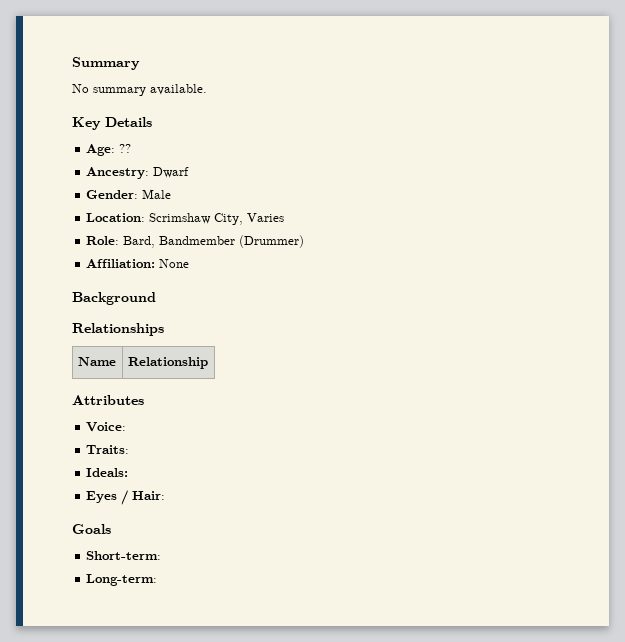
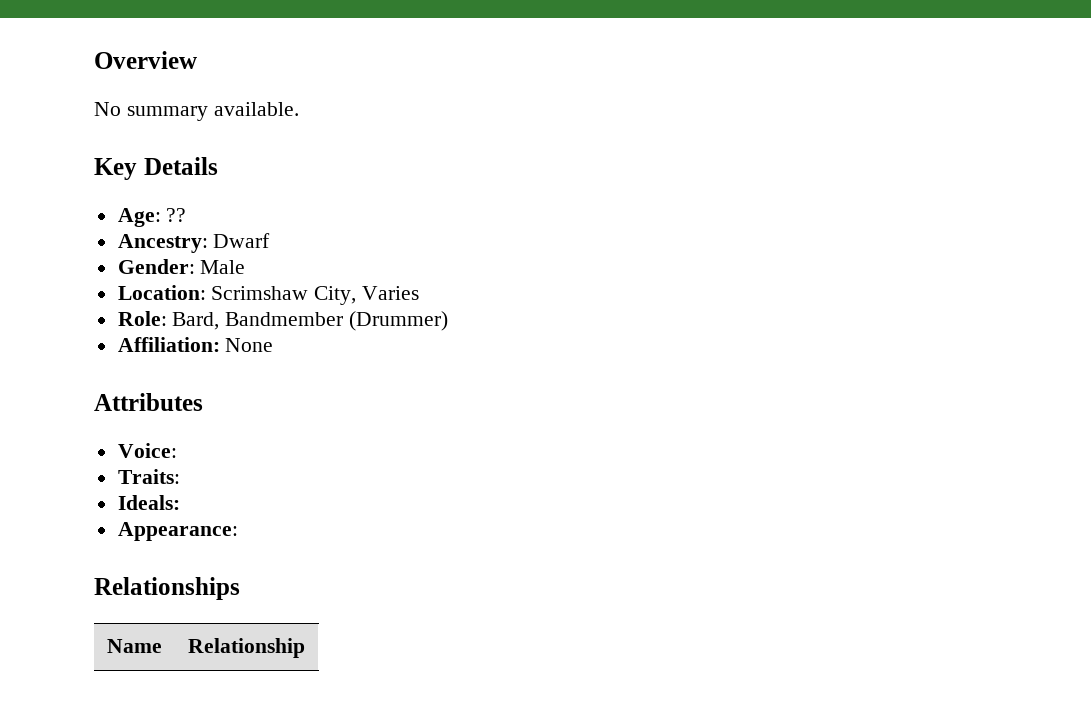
[72,57,140,70] Summary -> [94,51,197,69] Overview
[72,292,156,305] [72,323,164,336] [77,357,116,366] [127,357,208,369] // Background // Relationships // Name | Relationship -> (274, 345) none
[86,490,166,505] [72,524,111,534] [86,551,162,560] [86,574,158,586] Eyes / Hair: // Goals // Short-term: // Long-term: -> [117,522,238,541] [94,577,240,600] [106,639,162,653] [187,638,305,658] Appearance: // Relationships // Name | Relationship

